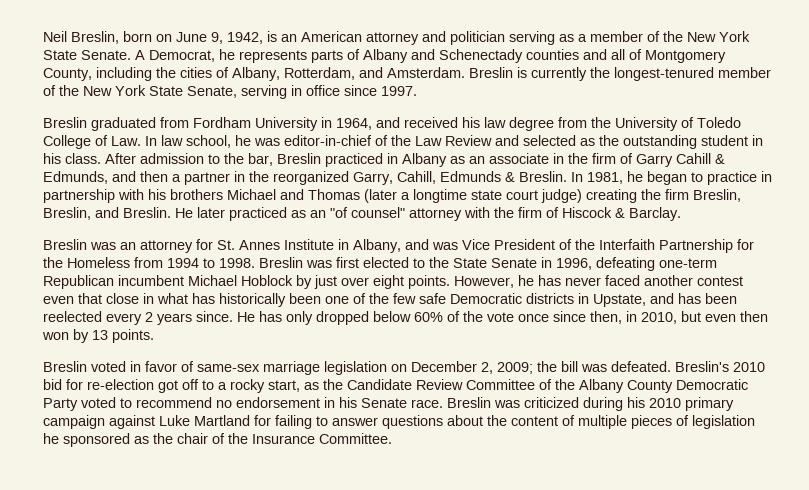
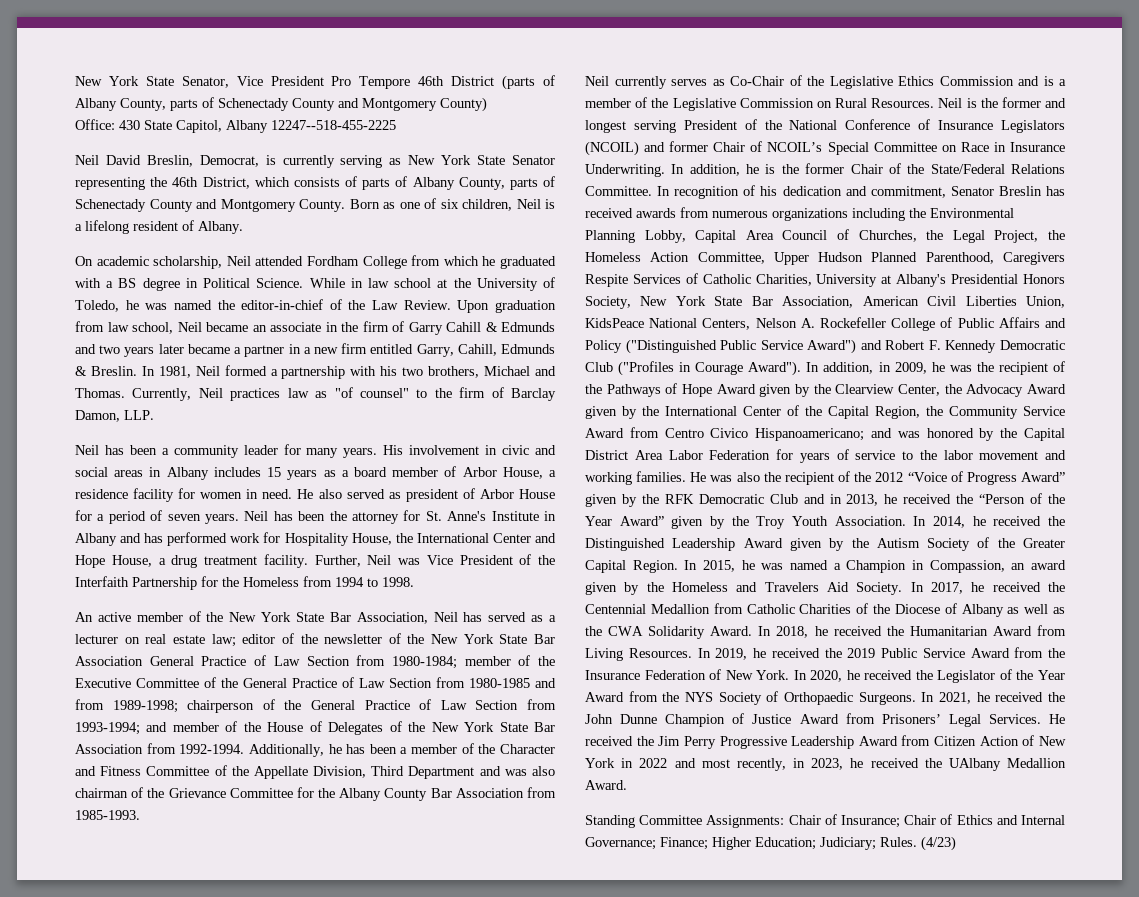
[43,31,750,45] [43,49,726,63] [43,67,771,81] [43,85,417,99] [43,117,741,131] [43,135,763,149] [43,153,465,167] Neil Breslin, born on June 9, 1942, is an American attorney and politician serving as a member of the New York State Senate. A Democrat, he represents parts of Albany and Schenectady counties and all of Montgomery County, including the cities of Albany, Rotterdam, and Amsterdam. Breslin is currently the longest-tenured member of the New York State Senate, serving in office since 1997. // Breslin graduated from Fordham University in 1964, and received his law degree from the University of Toledo College of Law. In law school, he was editor-in-chief of the Law Review and selected as the outstanding student in his class. After admission to the bar, Breslin practiced in Albany as -> [75,75,556,90] [75,97,487,112] [75,119,396,133] [75,155,556,168] [75,176,556,190] [75,198,555,212] [75,220,243,234] [75,255,557,269] [75,277,555,291] [75,299,556,313] [75,321,248,334] New York State Senator, Vice President Pro Tempore 46th District (parts of Albany County, parts of Schenectady County and Montgomery County) // Office: 430 State Capitol, Albany 12247--518-455-2225 // Neil David Breslin, Democrat, is currently serving as New York State Senator representing the 46th District, which consists of parts of Albany County, parts of Schenectady County and Montgomery County. Born as one of six children, Neil is a lifelong resident of Albany. // On academic scholarship, Neil attended Fordham College from which he graduated with a BS degree in Political Science. While in law school at the University of Toledo, he was named the editor-in-chief of the Law Review. Upon graduation from law school, Neil became
[43,171,349,185] Edmunds, and then a partner in the reorganized -> [501,322,555,332] [75,343,414,357] Edmunds and two years later became a partner in a new firm entitled
[627,171,772,185] [43,189,741,203] [43,207,681,221] [43,239,136,250] he began to practice in partnership with his brothers Michael and Thomas (later a longtime state court judge) creating the firm Breslin, Breslin, and Breslin. He later practiced as an "of counsel" attorney with the firm of Hiscock & Barclay. // Breslin was an -> [195,365,556,379] [75,387,556,401] [75,410,154,422] [75,444,556,458] [75,466,556,480] [75,488,555,502] [75,510,347,524] Neil formed a partnership with his two brothers, Michael and Thomas. Currently, Neil practices law as "of counsel" to the firm of Barclay Damon, LLP. // Neil has been a community leader for many years. His involvement in civic and social areas in Albany includes 15 years as a board member of Arbor House, a residence facility for women in need. He also served as president of Arbor House for a period of seven years. Neil has been the
[239,240,280,250] Annes -> [447,511,487,521] Anne's
[353,239,429,253] Albany, and -> [75,532,556,546] [75,554,392,568] Albany and has performed work for Hospitality House, the International Center and Hope House, a drug treatment facility. Further, Neil
[259,257,717,271] [43,275,743,289] [43,293,737,307] [43,311,768,325] [42,329,154,343] [43,361,765,375] [43,379,748,393] [43,397,734,411] [43,415,755,429] [43,433,392,447] Breslin was first elected to the State Senate in 1996, defeating one-term Republican incumbent Michael Hoblock by just over eight points. However, he has never faced another contest even that close in what has historically been one of the few safe Democratic districts in Upstate, and has been reelected every 2 years since. He has only dropped below 60% of the vote once since then, in 2010, but even then won by 13 points. // Breslin voted in favor of same-sex marriage legislation on December 2, 2009; the bill was defeated. Breslin's 2010 bid for re-election got off to a rocky start, as the Candidate Review Committee of the Albany County Democratic Party voted to recommend no endorsement in his Senate race. Breslin was criticized during his 2010 primary campaign against Luke Martland for failing to answer questions about the content of multiple pieces of legislation he sponsored as the chair of the Insurance Committee. -> [75,611,556,624] [75,633,556,647] [75,655,555,669] [75,677,556,688] [75,699,557,713] [75,721,555,735] [75,743,555,757] [75,765,555,779] [75,787,556,801] [75,810,140,820] [585,75,1066,89] [585,97,1066,111] [585,119,1065,133] [585,141,1065,156] [585,163,1065,177] [585,185,1065,199] [585,207,1014,221] [585,229,1065,243] [585,252,1065,265] [585,273,1065,287] [585,296,1065,309] [585,317,1066,331] [585,339,1065,354] [585,361,1065,376] [585,383,1066,397] [585,405,1065,419] [585,427,1065,441] [585,449,1066,463] [585,471,1065,485] [585,493,1065,507] [585,516,1065,529] [585,537,1065,551] [585,560,1066,573] [585,582,1065,595] [585,603,1065,617] [585,625,1066,639] [585,647,1065,661] [585,669,1065,683] [585,691,1065,705] [585,713,1065,727] [585,735,1066,749] [585,758,1066,771] [585,780,627,790] [585,814,1065,828] [585,836,956,851] // An active member of the New York State Bar Association, Neil has served as a lecturer on real estate law; editor of the newsletter of the New York State Bar Association General Practice of Law Section from 1980-1984; member of the Executive Committee of the General Practice of Law Section from 1980-1985 and from 1989-1998; chairperson of the General Practice of Law Section from 1993-1994; and member of the House of Delegates of the New York State Bar Association from 1992-1994. Additionally, he has been a member of the Character and Fitness Committee of the Appellate Division, Third Department and was also chairman of the Grievance Committee for the Albany County Bar Association from 1985-1993. // Neil currently serves as Co-Chair of the Legislative Ethics Commission and is a member of the Legislative Commission on Rural Resources. Neil is the former and longest serving President of the National Conference of Insurance Legislators (NCOIL) and former Chair of NCOIL’s Special Committee on Race in Insurance Underwriting. In addition, he is the former Chair of the State/Federal Relations Committee. In recognition of his dedication and commitment, Senator Breslin has received awards from numerous organizations including the Environmental Planning Lobby, Capital Area Council of Churches, the Legal Project, the Homeless Action Committee, Upper Hudson Planned Parenthood, Caregivers Respite Services of Catholic Charities, University at Albany's Presidential Honors Society, New York State Bar Association, American Civil Liberties Union, KidsPeace National Centers, Nelson A. Rockefeller College of Public Affairs and Policy ("Distinguished Public Service Award") and Robert F. Kennedy Democratic Club ("Profiles in Courage Award"). In addition, in 2009, he was the recipient of the Pathways of Hope Award given by the Clearview Center, the Advocacy Award given by the International Center of the Capital Region, the Community Service Award from Centro Civico Hispanoamericano; and was honored by the Capital District Area Labor Federation for years of service to the labor movement and working families. He was also the recipient of the 2012 “Voice of Progress Award” given by the RFK Democratic Club and in 2013, he received the “Person of the Year Award” given by the Troy Youth Association. In 2014, he received the Distinguished Leadership Award given by the Autism Society of the Greater Capital Region. In 2015, he was named a Champion in Compassion, an award given by the Homeless and Travelers Aid Society. In 2017, he received the Centennial Medallion from Catholic Charities of the Diocese of Albany as well as the CWA Solidarity Award. In 2018, he received the Humanitarian Award from Living Resources. In 2019, he received the 2019 Public Service Award from the Insurance Federation of New York. In 2020, he received the Legislator of the Year Award from the NYS Society of Orthopaedic Surgeons. In 2021, he received the John Dunne Champion of Justice Award from Prisoners’ Legal Services. He received the Jim Perry Progressive Leadership Award from Citizen Action of New York in 2022 and most recently, in 2023, he received the UAlbany Medallion Award. // Standing Committee Assignments: Chair of Insurance; Chair of Ethics and Internal Governance; Finance; Higher Education; Judiciary; Rules. (4/23)

